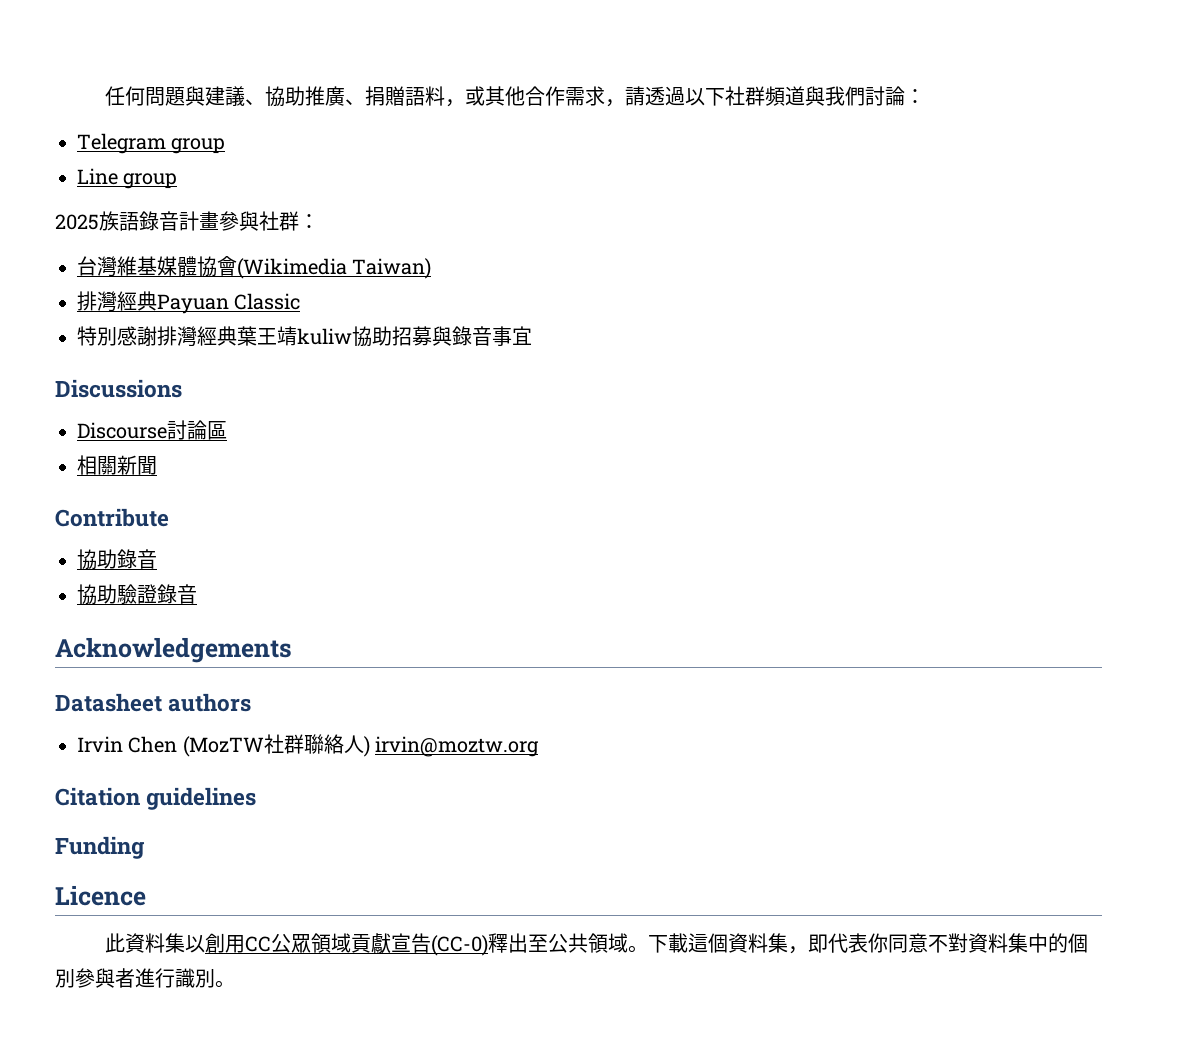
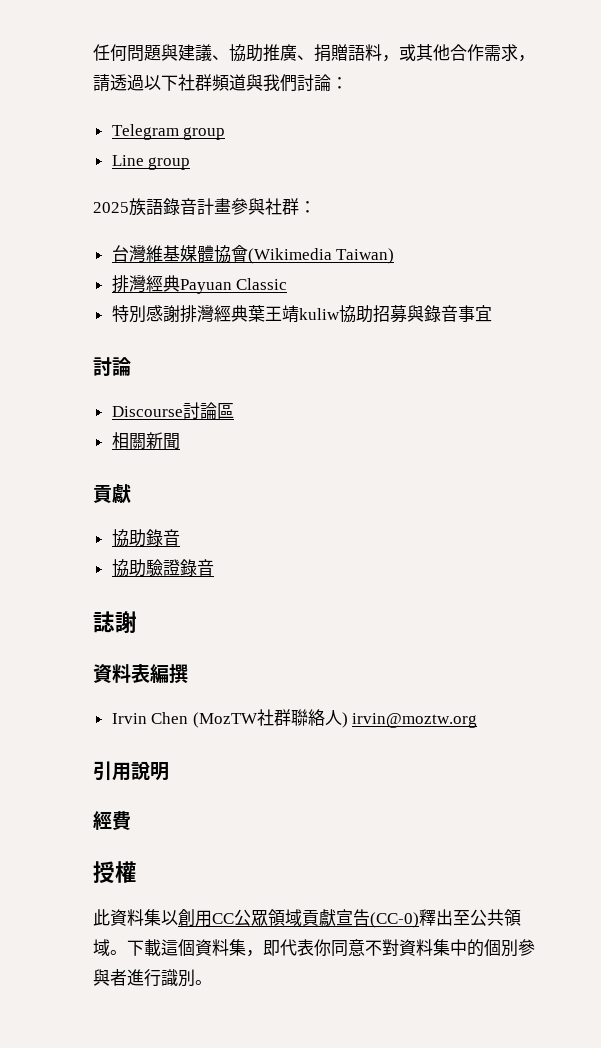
[55,379,182,398] Discussions -> [93,357,131,376] 討論
[55,508,169,527] Contribute -> [93,484,131,504] 貢獻
[55,637,292,663] [55,693,252,712] Acknowledgements // Datasheet authors -> [93,611,137,633] [93,664,188,684] 誌謝 // 資料表編撰
[55,787,257,810] [55,836,145,859] [55,885,146,906] Citation guidelines // Funding // Licence -> [93,761,169,781] [93,811,131,830] [93,861,137,883] 引用說明 // 經費 // 授權

